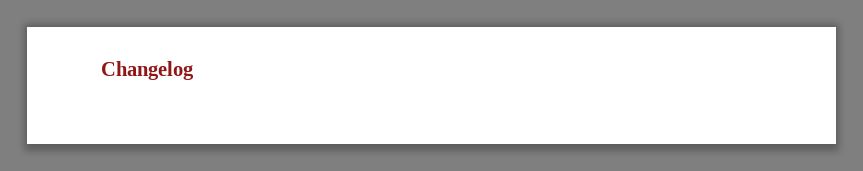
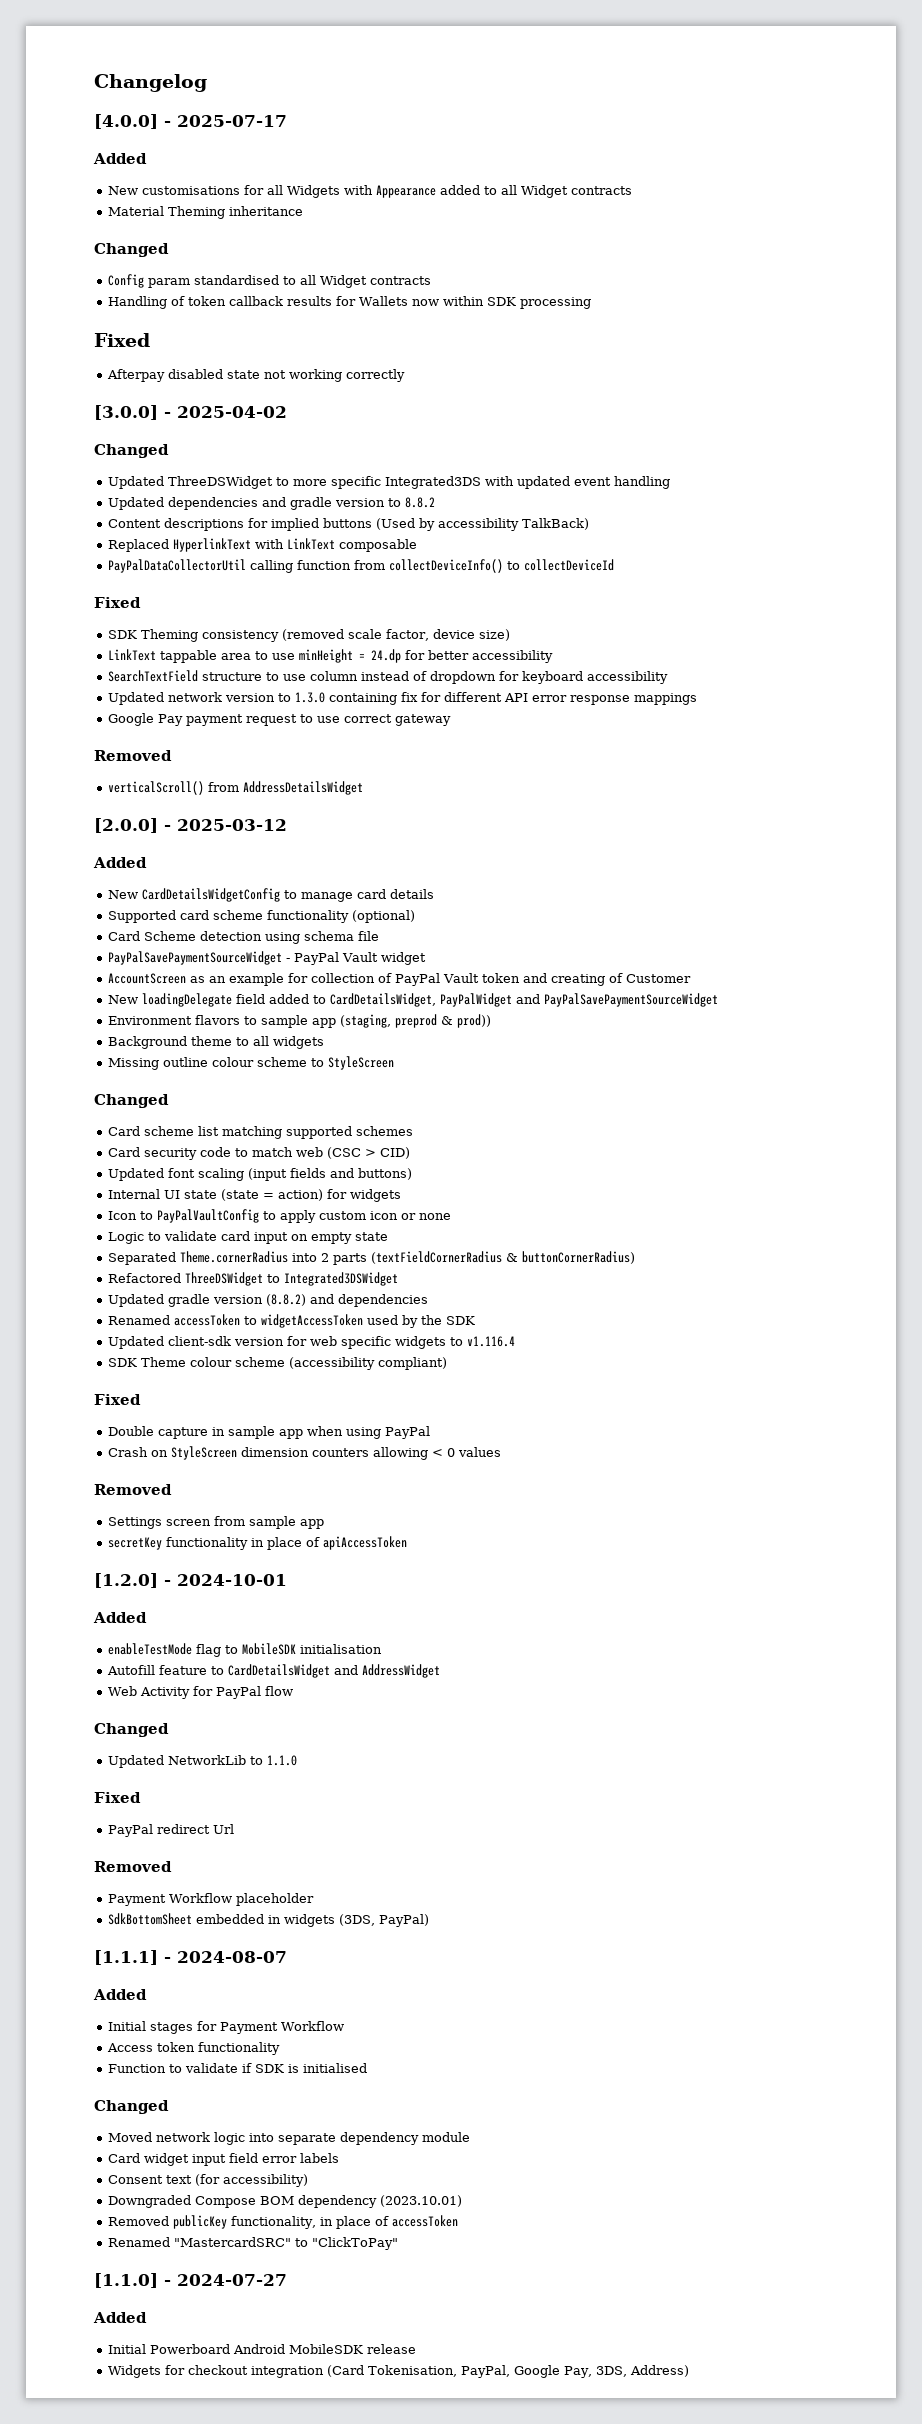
(194, 70) none -> [94,114,287,129] [93,153,147,164] [108,185,633,198] [108,206,304,219] [94,243,169,257] [108,274,432,288] [108,296,592,309] [94,333,150,347] [107,369,406,382] [94,405,287,420] [94,444,169,458] [108,476,671,489] [108,497,436,510] [108,518,590,531] [108,538,418,552] [108,559,615,573] [94,597,141,608] [108,629,511,642] [108,649,554,663] [108,670,669,684] [108,692,698,705] [108,713,452,726] [94,750,172,761] [108,781,364,795] [94,818,287,833] [93,857,147,868] [108,888,435,902] [108,910,416,923] [108,931,380,944] [108,951,427,965] [108,973,692,986] [108,993,719,1007] [108,1014,492,1028] [108,1036,325,1049] [108,1056,395,1070] [94,1094,169,1108] [108,1126,414,1139] [108,1147,411,1160] [108,1168,413,1181] [108,1189,402,1202] [108,1209,452,1223] [108,1231,389,1244] [108,1251,636,1265] [108,1272,399,1286] [108,1294,429,1307] [108,1314,476,1328] [108,1336,516,1349] [108,1357,448,1370] [94,1394,141,1405] [108,1426,431,1439] [108,1446,502,1460] [94,1484,172,1495] [108,1516,325,1529] [108,1536,408,1550] [94,1573,287,1588] [93,1612,147,1623] [108,1643,383,1657] [107,1664,441,1678] [108,1686,294,1699] [94,1723,169,1737] [108,1755,298,1768] [94,1792,141,1803] [108,1824,235,1837] [94,1861,172,1872] [108,1893,315,1906] [108,1913,430,1927] [94,1950,287,1965] [93,1989,147,2000] [108,2021,345,2034] [107,2042,281,2055] [108,2063,368,2073] [94,2100,169,2114] [108,2132,471,2145] [108,2153,340,2166] [108,2174,309,2187] [108,2195,463,2208] [108,2215,459,2229] [108,2237,399,2250] [94,2273,287,2288] [93,2312,147,2323] [108,2344,417,2354] [108,2365,690,2378] // [4.0.0] - 2025-07-17 // Added // New customisations for all Widgets with Appearance added to all Widget contracts // Material Theming inheritance // Changed // Config param standardised to all Widget contracts // Handling of token callback results for Wallets now within SDK processing // Fixed // Afterpay disabled state not working correctly // [3.0.0] - 2025-04-02 // Changed // Updated ThreeDSWidget to more specific Integrated3DS with updated event handling // Updated dependencies and gradle version to 8.8.2 // Content descriptions for implied buttons (Used by accessibility TalkBack) // Replaced HyperlinkText with LinkText composable // PayPalDataCollectorUtil calling function from collectDeviceInfo() to collectDeviceId // Fixed // SDK Theming consistency (removed scale factor, device size) // LinkText tappable area to use minHeight = 24.dp for better accessibility // SearchTextField structure to use column instead of dropdown for keyboard accessibility // Updated network version to 1.3.0 containing fix for different API error response mappings // Google Pay payment request to use correct gateway // Removed // verticalScroll() from AddressDetailsWidget // [2.0.0] - 2025-03-12 // Added // New CardDetailsWidgetConfig to manage card details // Supported card scheme functionality (optional) // Card Scheme detection using schema file // PayPalSavePaymentSourceWidget - PayPal Vault widget // AccountScreen as an example for collection of PayPal Vault token and creating of Customer // New loadingDelegate field added to CardDetailsWidget, PayPalWidget and PayPalSavePaymentSourceWidget // Environment flavors to sample app (staging, preprod & prod)) // Background theme to all widgets // Missing outline colour scheme to StyleScreen // Changed // Card scheme list matching supported schemes // Card security code to match web (CSC > CID) // Updated font scaling (input fields and buttons) // Internal UI state (state = action) for widgets // Icon to PayPalVaultConfig to apply custom icon or none // Logic to validate card input on empty state // Separated Theme.cornerRadius into 2 parts (textFieldCornerRadius & buttonCornerRadius) // Refactored ThreeDSWidget to Integrated3DSWidget // Updated gradle version (8.8.2) and dependencies // Renamed accessToken to widgetAccessToken used by the SDK // Updated client-sdk version for web specific widgets to v1.116.4 // SDK Theme colour scheme (accessibility compliant) // Fixed // Double capture in sample app when using PayPal // Crash on StyleScreen dimension counters allowing < 0 values // Removed // Settings screen from sample app // secretKey functionality in place of apiAccessToken // [1.2.0] - 2024-10-01 // Added // enableTestMode flag to MobileSDK initialisation // Autofill feature to CardDetailsWidget and AddressWidget // Web Activity for PayPal flow // Changed // Updated NetworkLib to 1.1.0 // Fixed // PayPal redirect Url // Removed // Payment Workflow placeholder // SdkBottomSheet embedded in widgets (3DS, PayPal) // [1.1.1] - 2024-08-07 // Added // Initial stages for Payment Workflow // Access token functionality // Function to validate if SDK is initialised // Changed // Moved network logic into separate dependency module // Card widget input field error labels // Consent text (for accessibility) // Downgraded Compose BOM dependency (2023.10.01) // Removed publicKey functionality, in place of accessToken // Renamed "MastercardSRC" to "ClickToPay" // [1.1.0] - 2024-07-27 // Added // Initial Powerboard Android MobileSDK release // Widgets for checkout integration (Card Tokenisation, PayPal, Google Pay, 3DS, Address)

